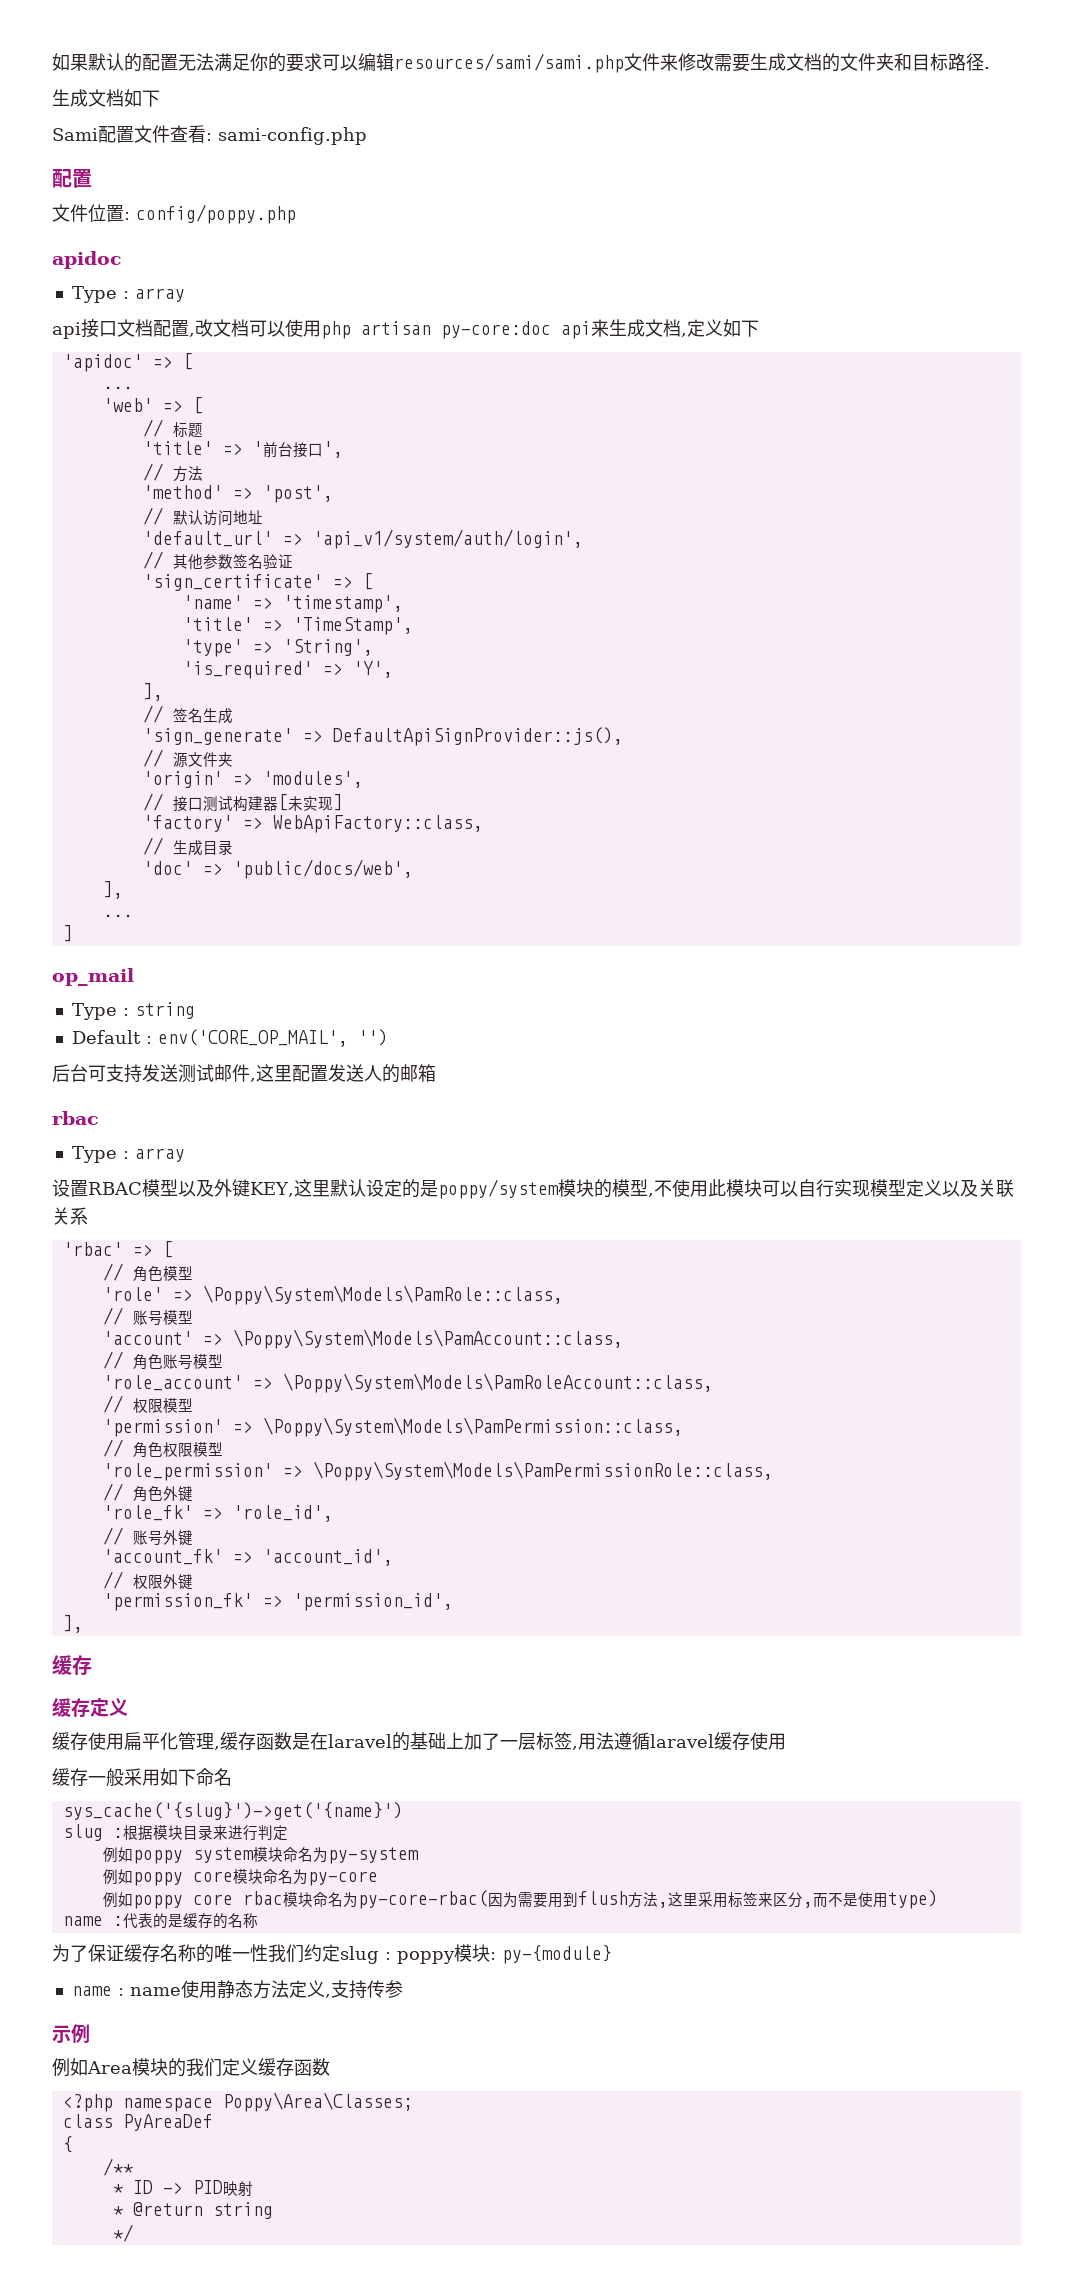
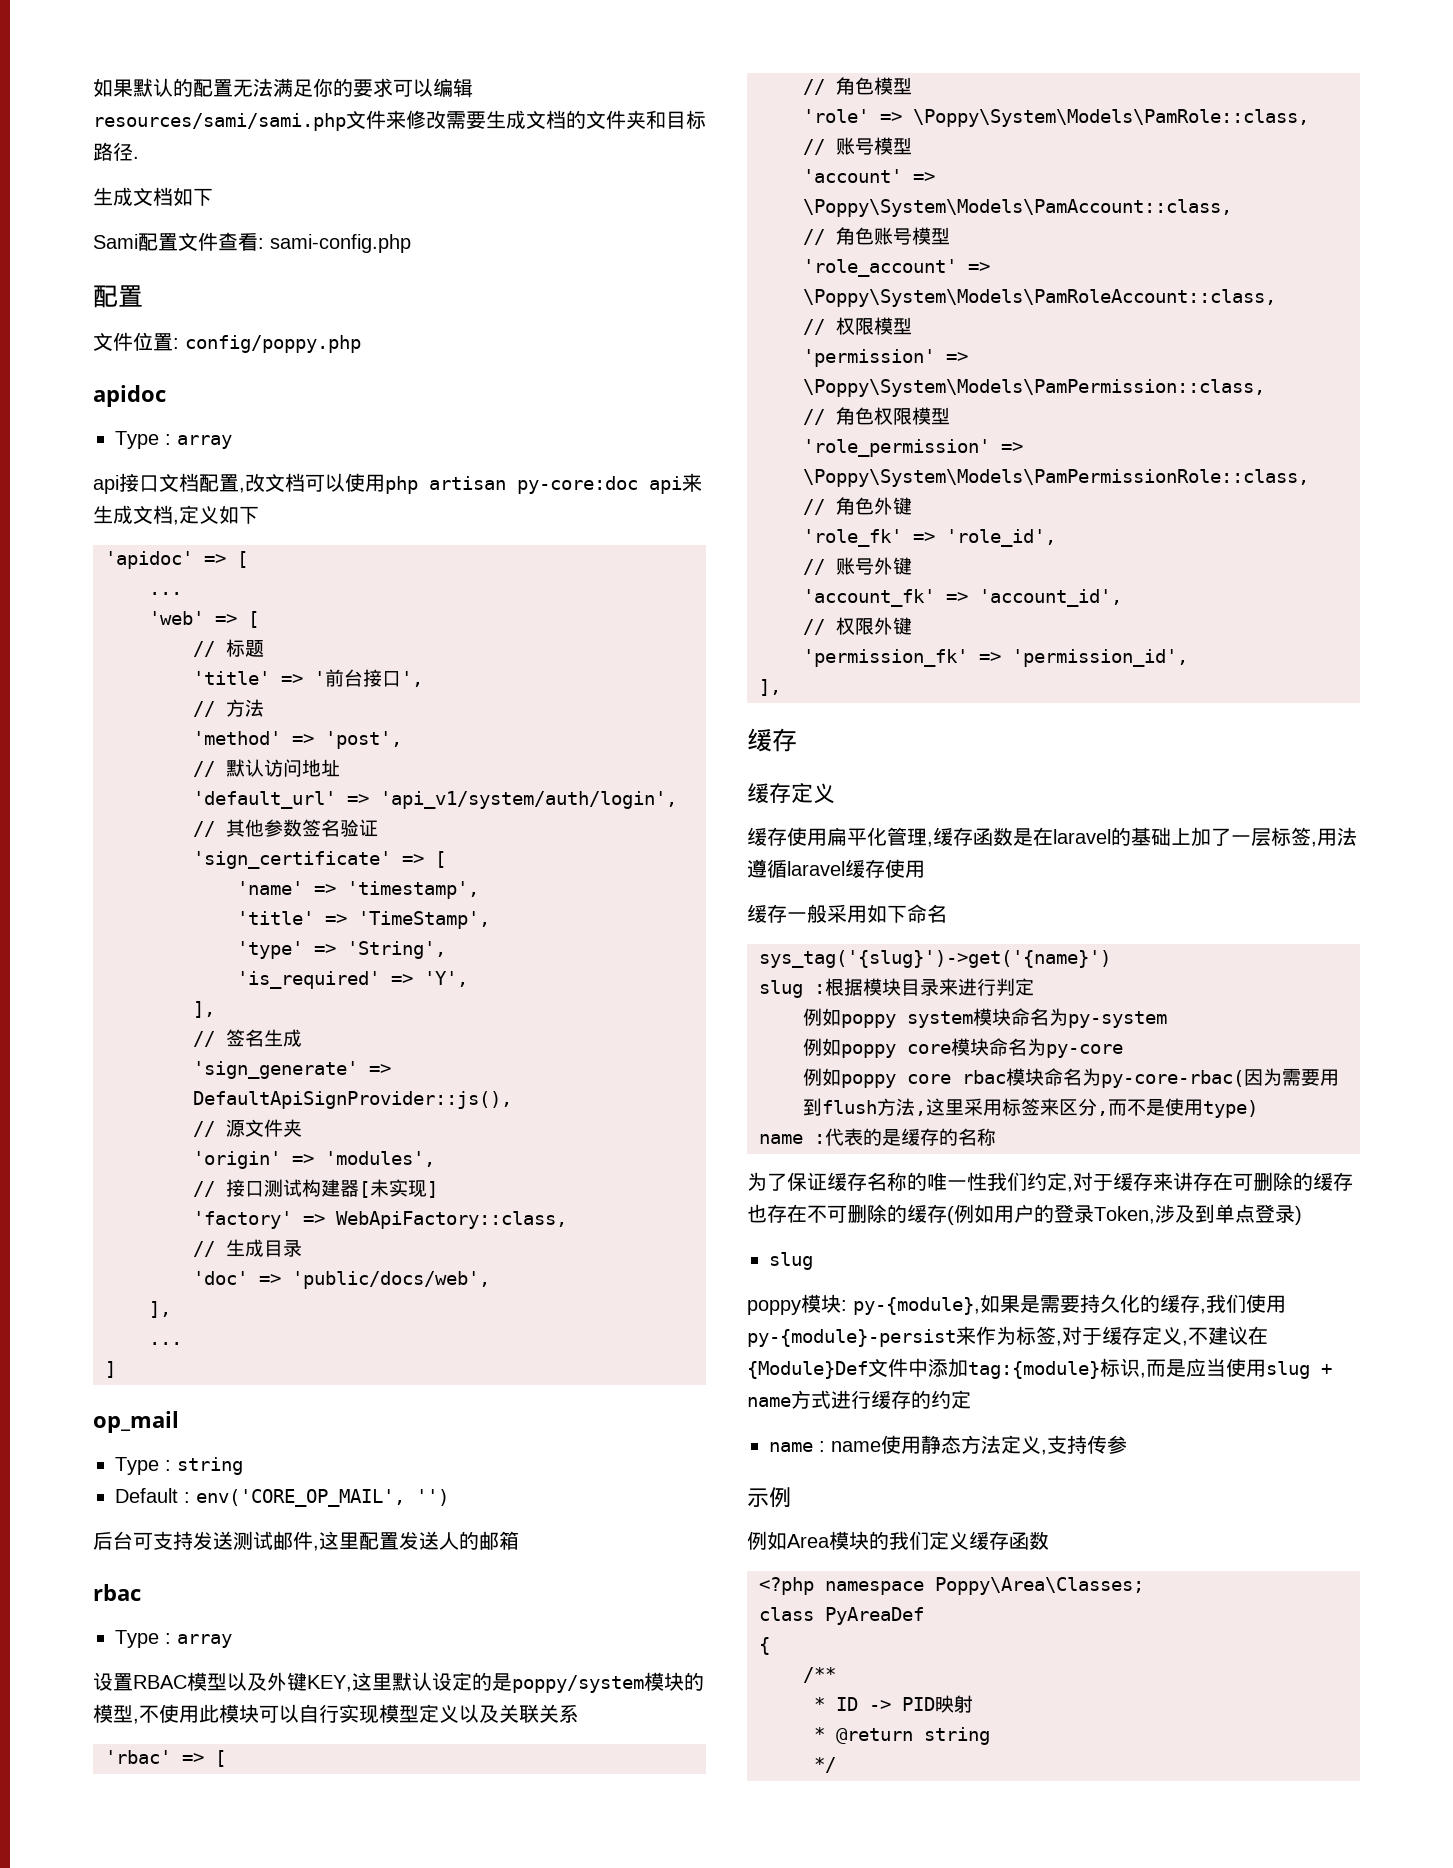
[62,1802,403,1820] sys_cache('{slug}')->get('{name}') -> [759,950,1111,968] sys_tag('{slug}')->get('{name}')
[340,1946,391,1964] slug : -> [1067,1172,1353,1192] [747,1204,1302,1225] [769,1252,813,1270] ,对于缓存来讲存在可删除的缓存也存在不可删除的缓存(例如用户的登录Token,涉及到单点登录) // slug //
[502,1945,612,1964] py-{module} -> [853,1294,1286,1315] [747,1326,1268,1347] [747,1358,1332,1379] [747,1390,971,1409] py-{module},如果是需要持久化的缓存,我们使用py-{module}-persist来作为标签,对于缓存定义,不建议在{Module}Def文件中添加tag:{module}标识,而是应当使用slug + name方式进行缓存的约定

